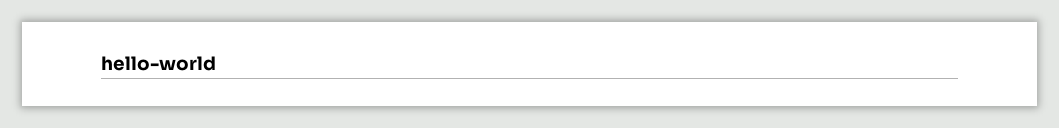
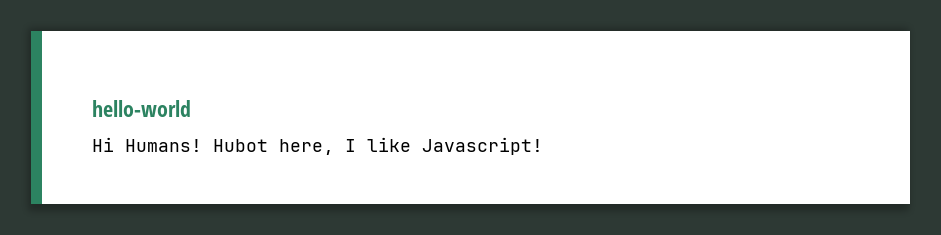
(216, 63) none -> [92,137,543,155] // Hi Humans! Hubot here, I like Javascript!

